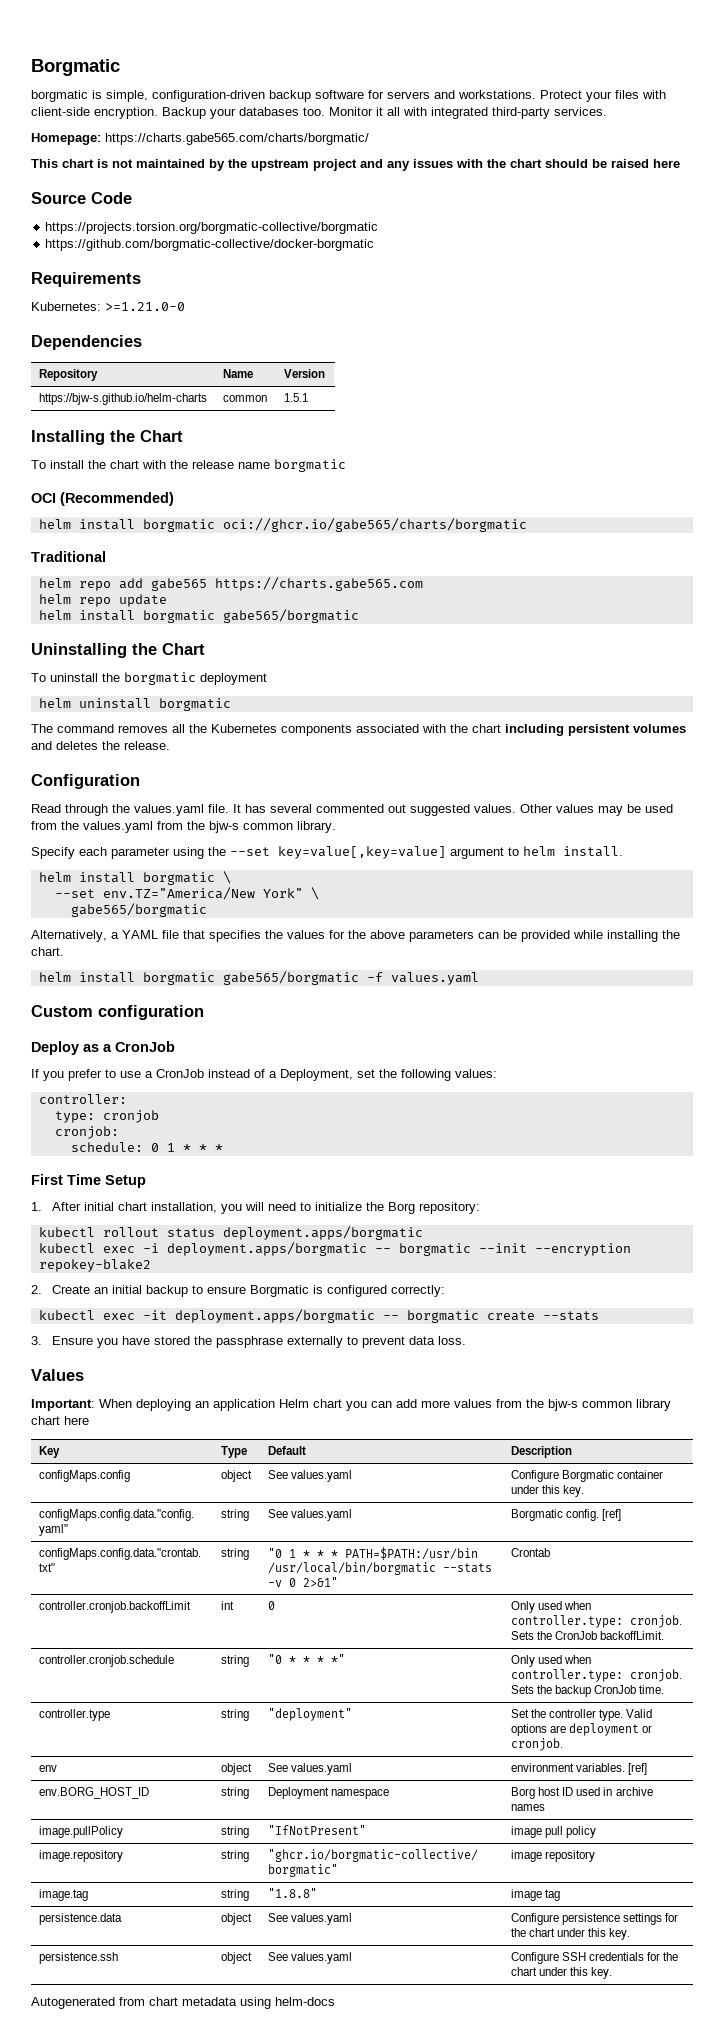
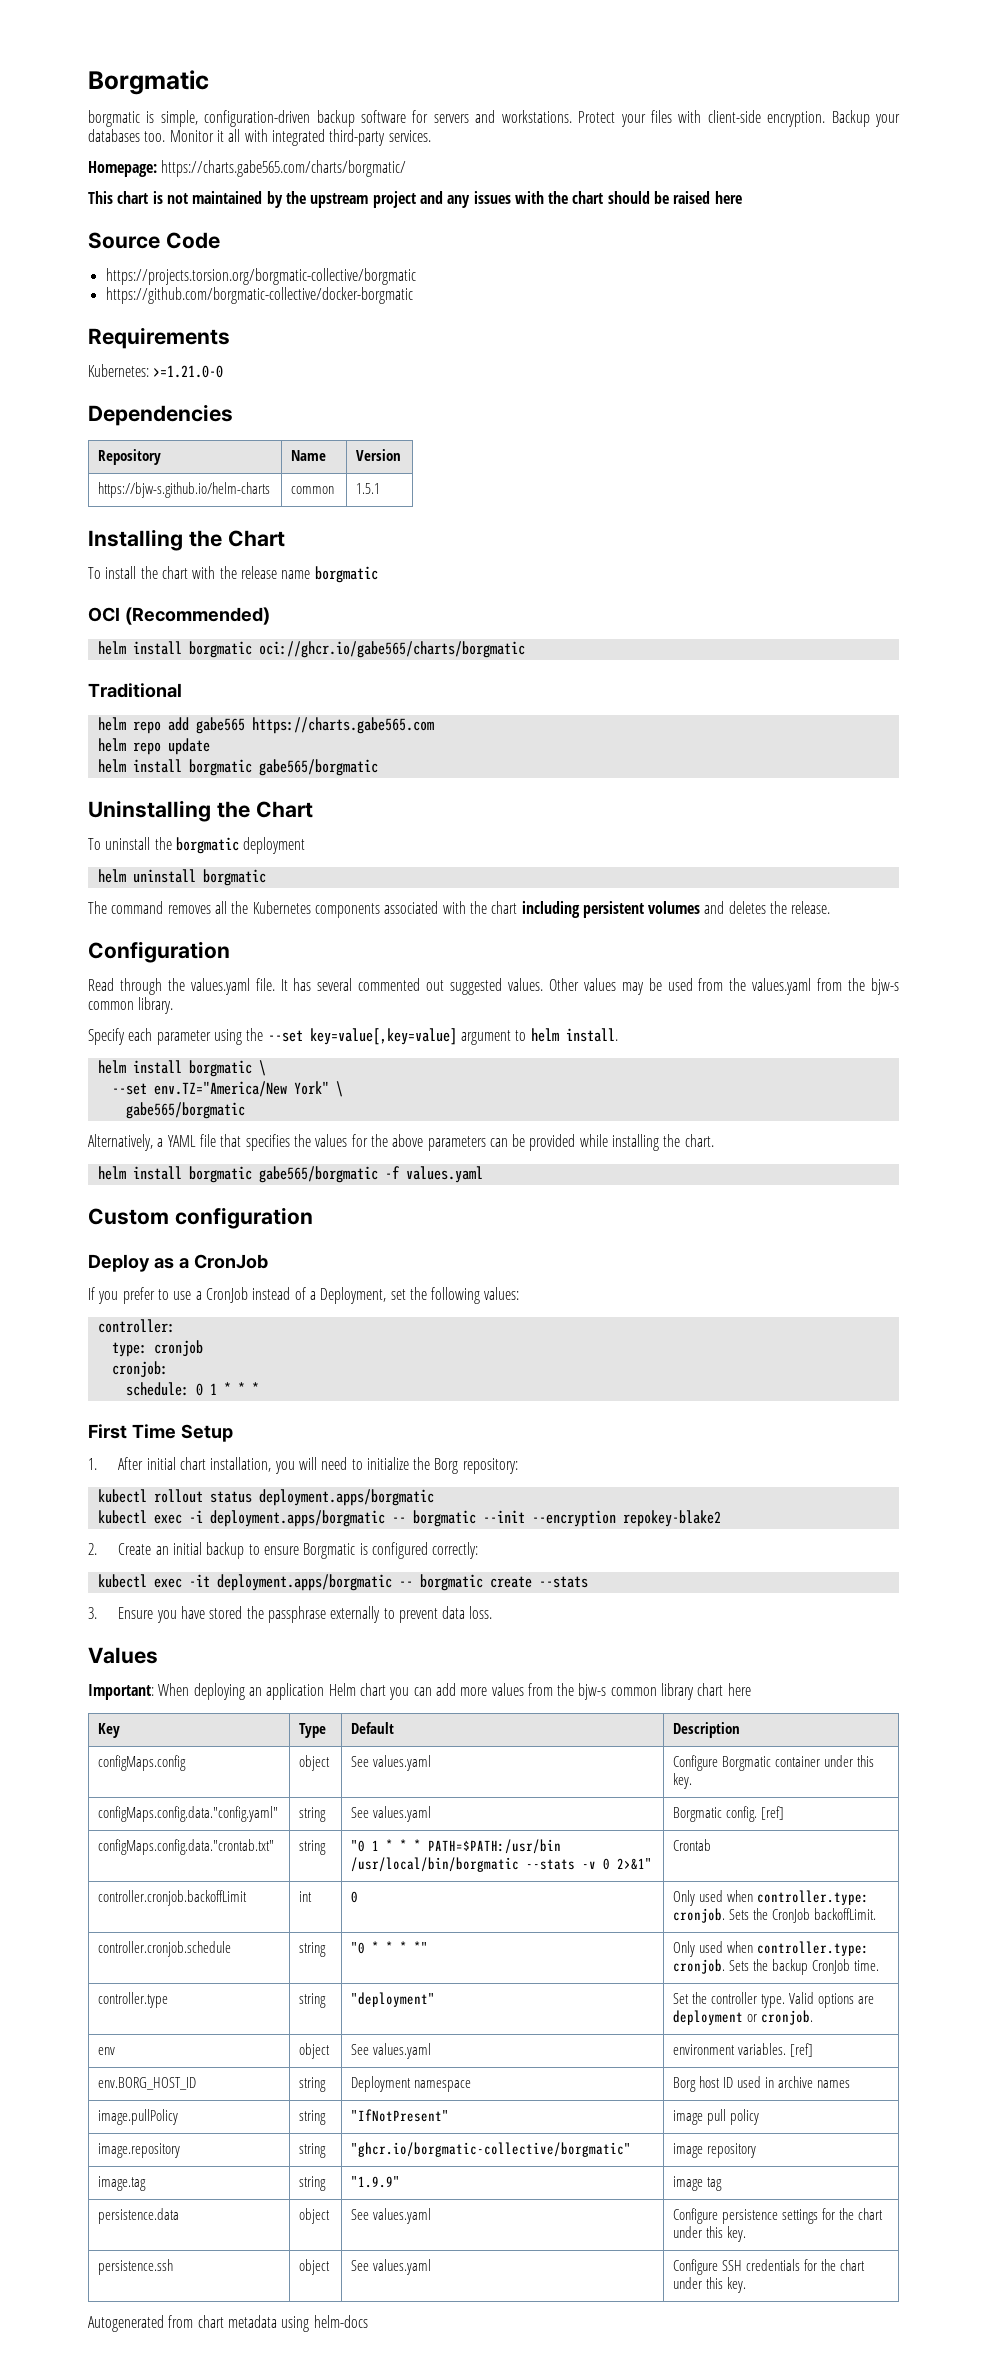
[267,1888,317,1898] "1.8.8" -> [351,2176,401,2188] "1.9.9"

